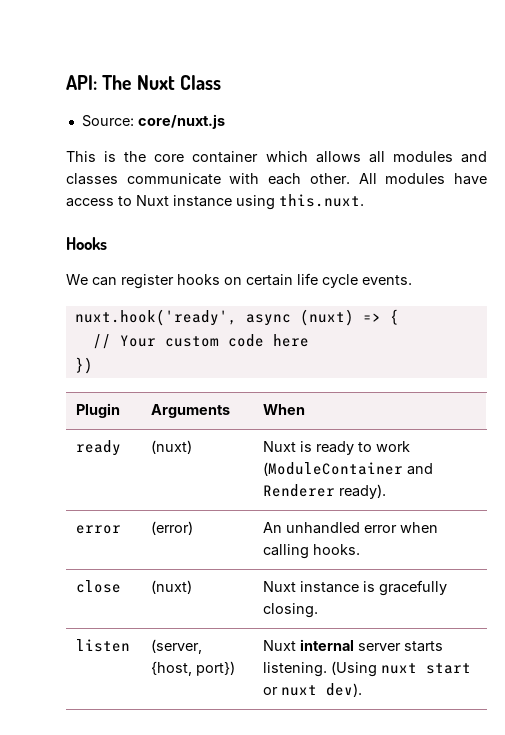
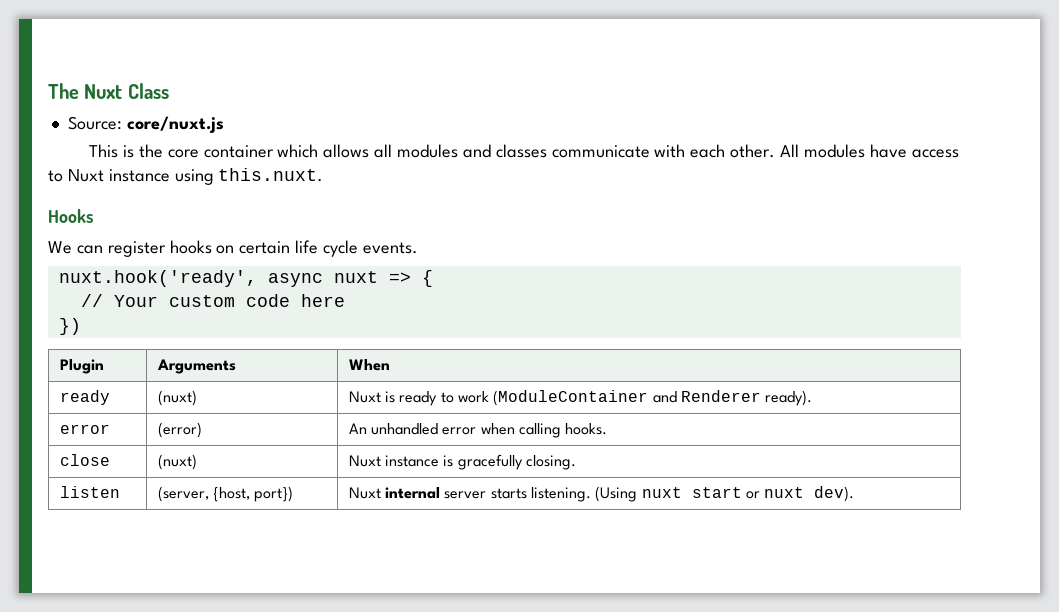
[66,75,97,90] API: -> (48, 91) none
[299,309,354,326] (nuxt) -> [333,271,378,283] nuxt

